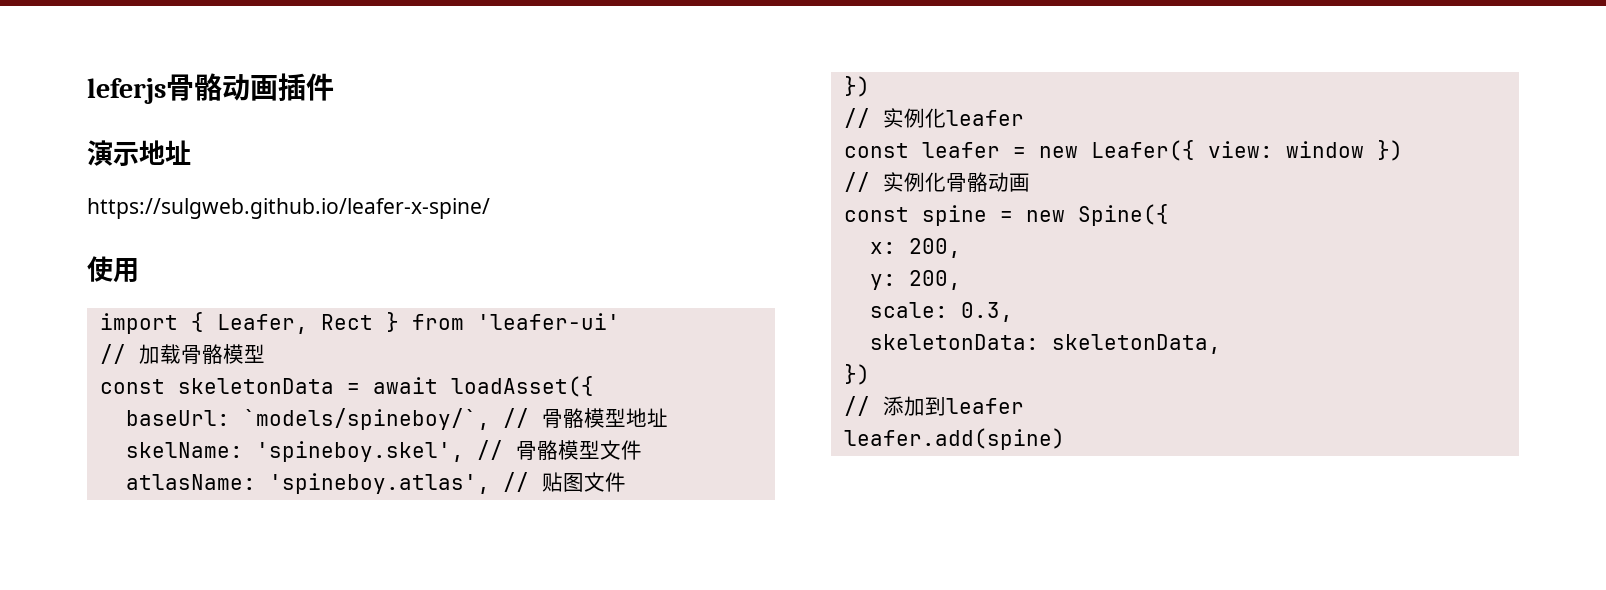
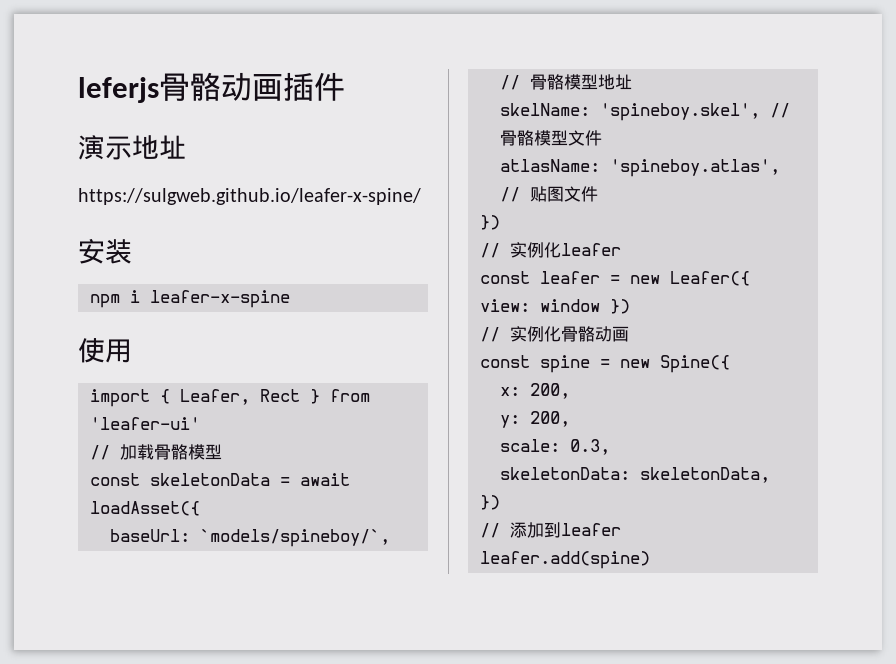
(490, 208) none -> [78,238,132,264] [90,290,290,308] // 安装 // npm i leafer-x-spine

